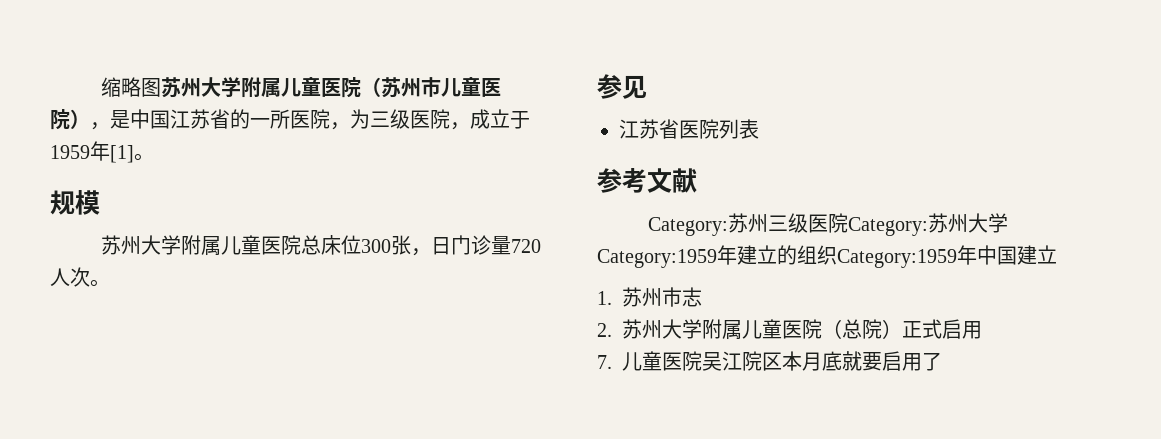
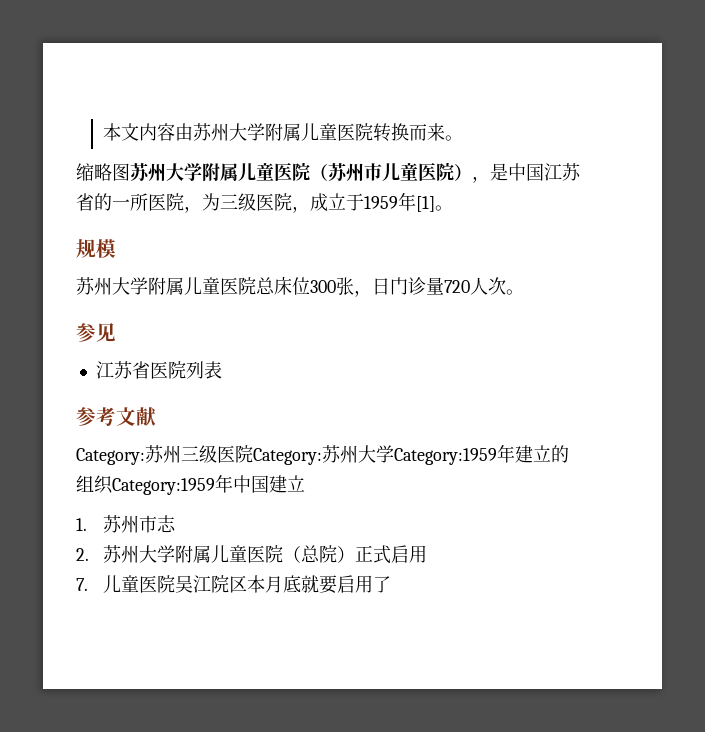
(101, 87) none -> [103,123,464,142] 本文内容由苏州大学附属儿童医院转换而来。 //

